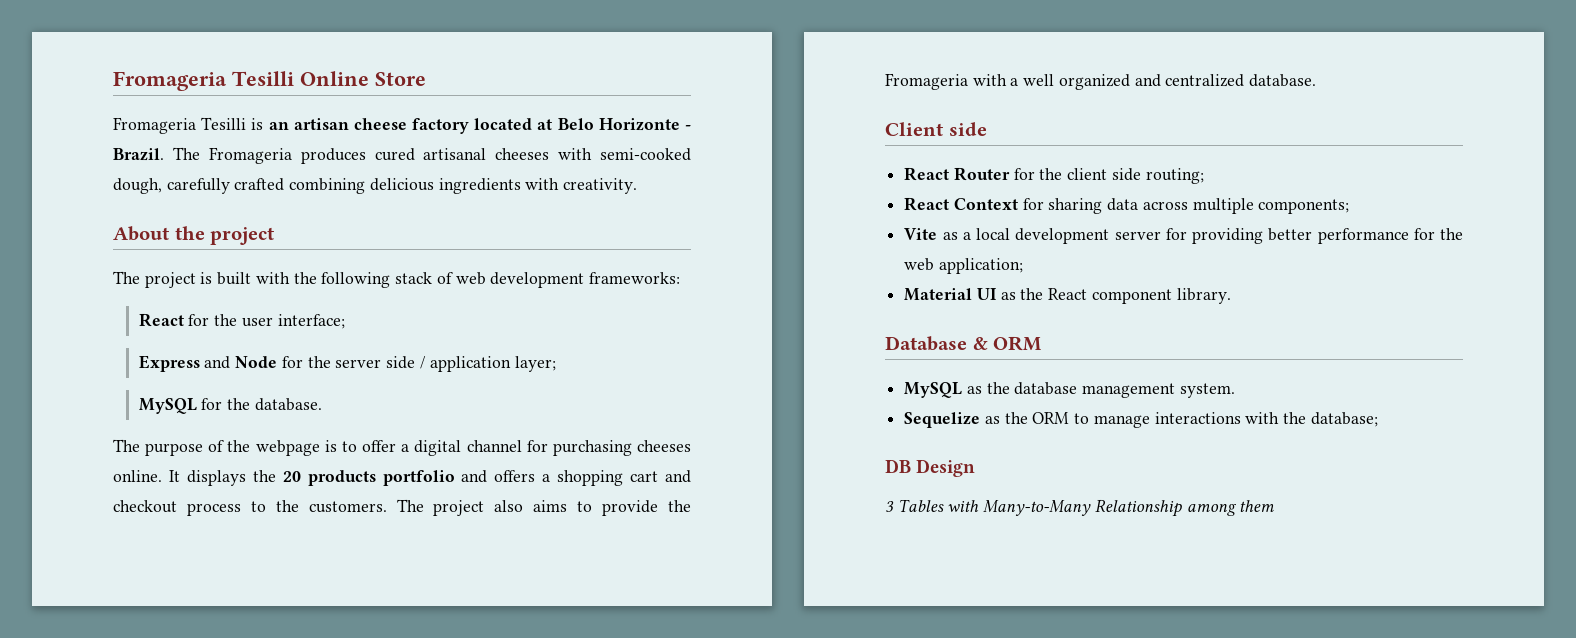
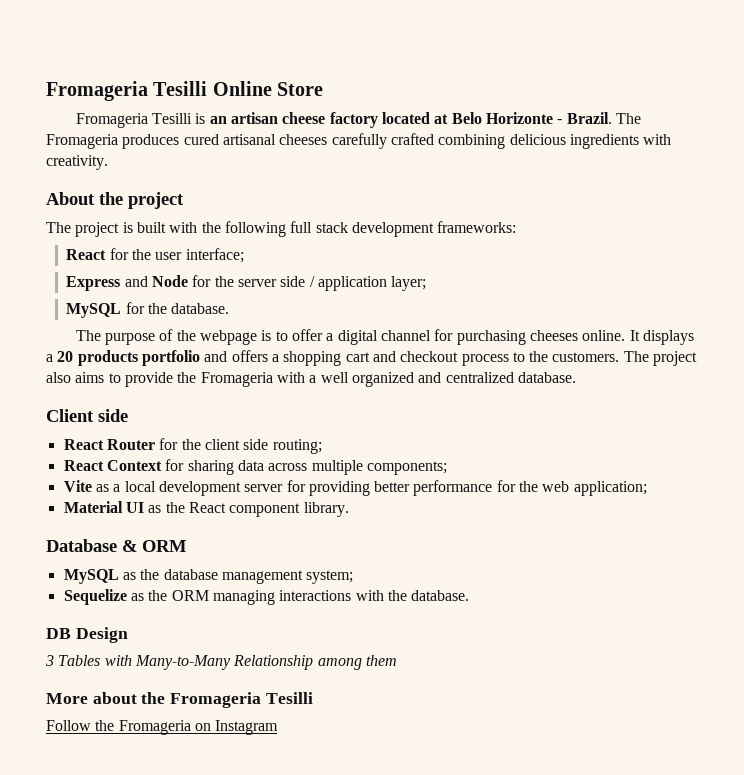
[558,148,691,161] [113,178,162,194] with semi-cooked dough, -> (328, 139) none
[395,272,486,285] stack of web -> [290,221,348,233] full stack
[252,470,276,482] the -> [46,354,53,362] a
[1179,383,1235,398] system. -> [306,570,354,584] system;
[1074,413,1150,428] to manage -> [212,590,275,605] managing
[1310,412,1378,427] database; -> [411,590,470,601] database.
(1275, 506) none -> [46,692,313,708] [46,720,279,735] // More about the Fromageria Tesilli // Follow the Fromageria on Instagram

